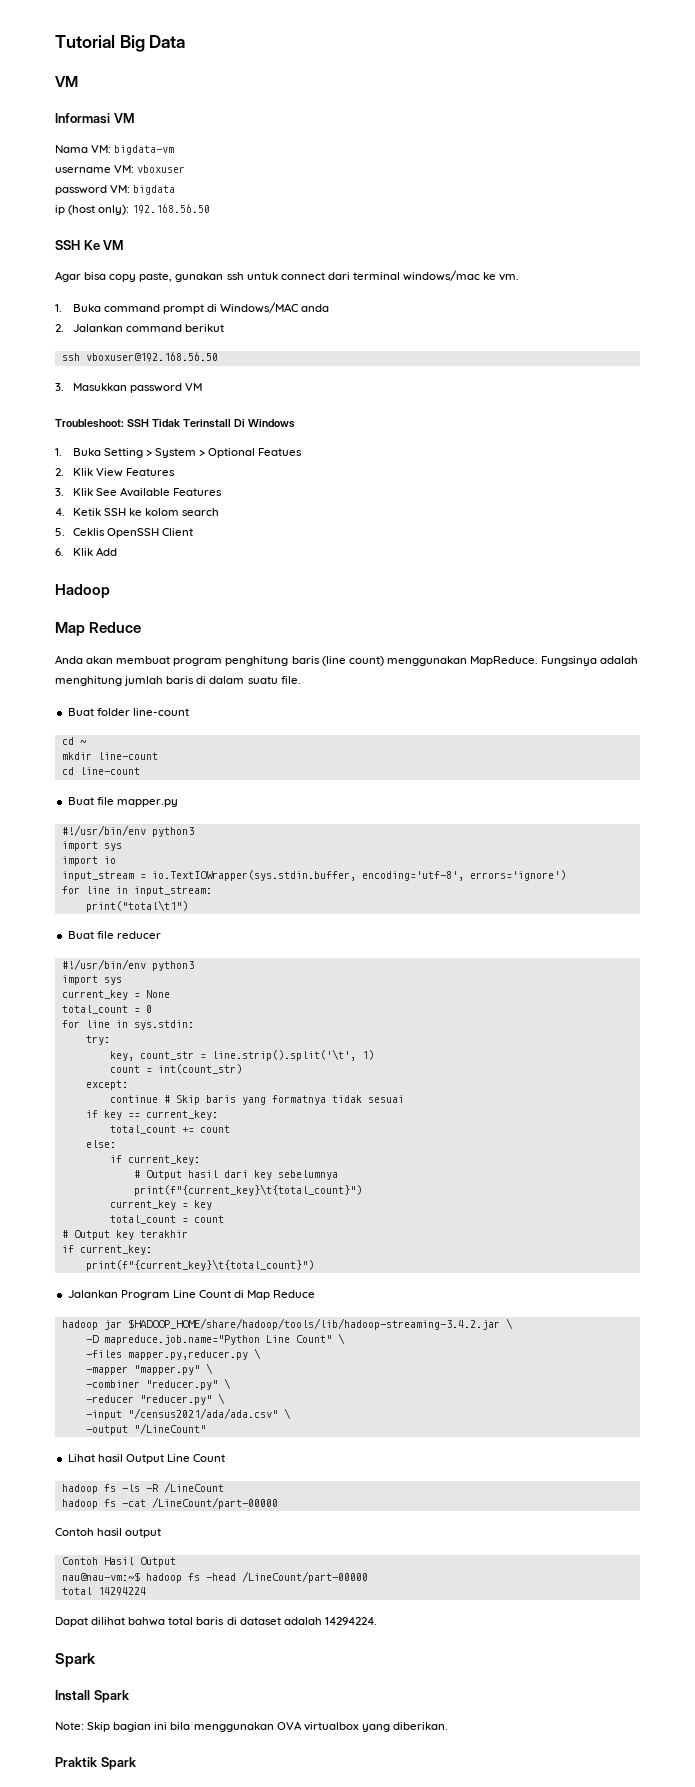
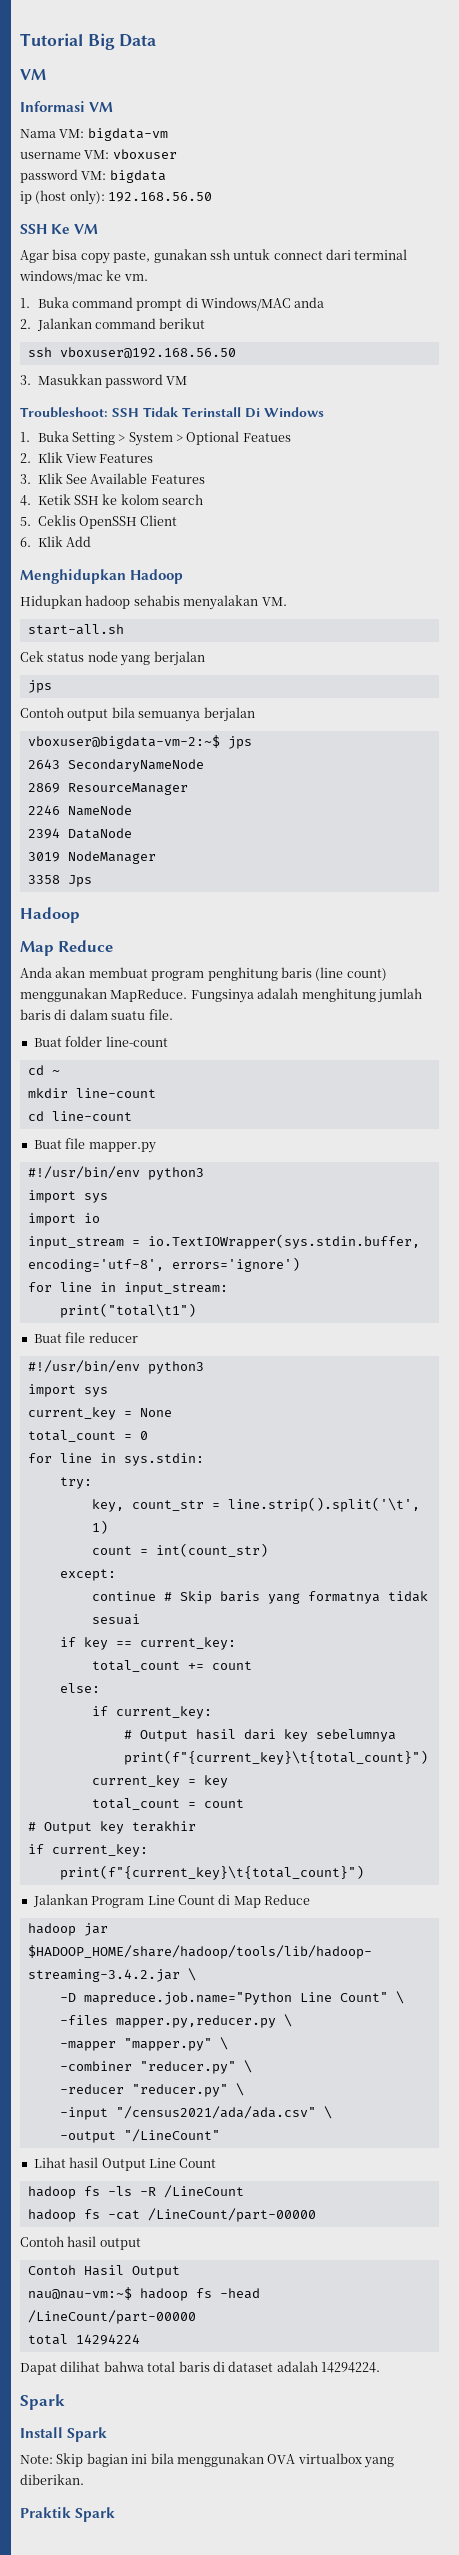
(117, 551) none -> [20,569,184,584] [20,595,287,610] [27,624,124,635] [20,651,205,666] [27,680,52,693] [20,707,255,722] [27,735,252,749] [27,759,204,772] [27,783,188,795] [27,805,132,816] [27,828,132,839] [27,851,156,864] [27,875,92,887] // Menghidupkan Hadoop // Hidupkan hadoop sehabis menyalakan VM. // start-all.sh // Cek status node yang berjalan // jps // Contoh output bila semuanya berjalan // vboxuser@bigdata-vm-2:~$ jps // 2643 SecondaryNameNode // 2869 ResourceManager // 2246 NameNode // 2394 DataNode // 3019 NodeManager // 3358 Jps

